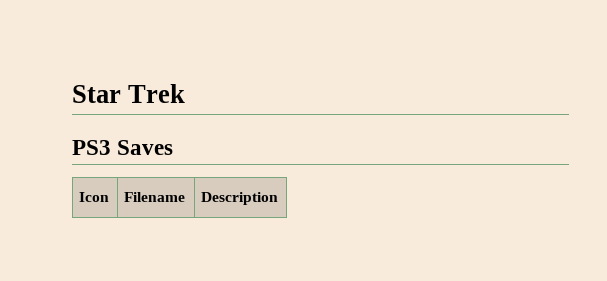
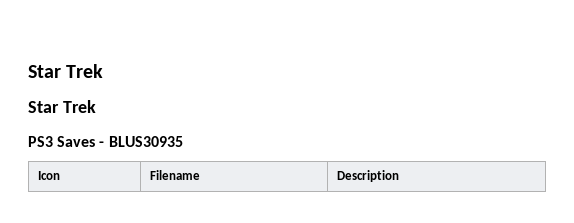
[72,84,186,103] Star Trek -> [28,64,104,78] [28,100,96,113] Star Trek // Star Trek
(174, 147) none -> [99,136,183,147] - BLUS30935

